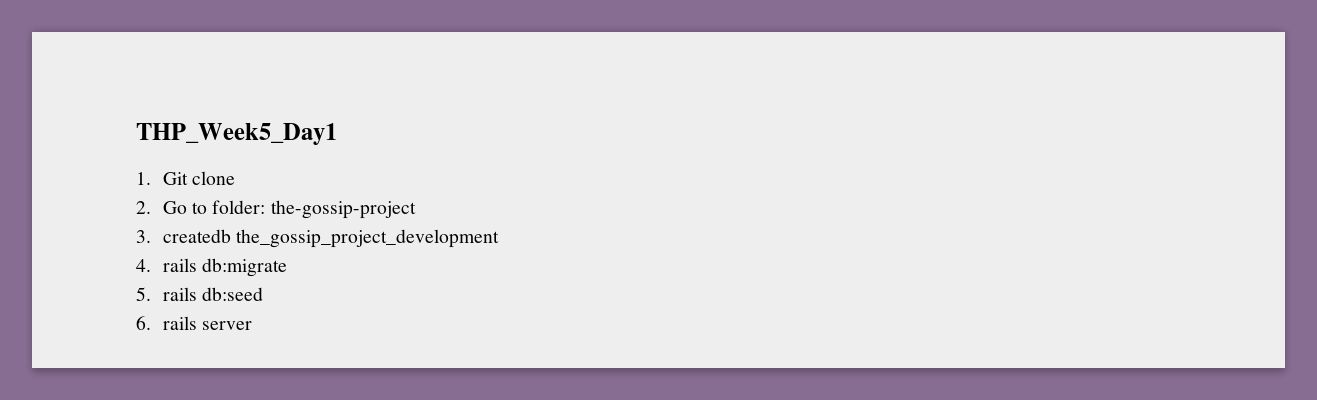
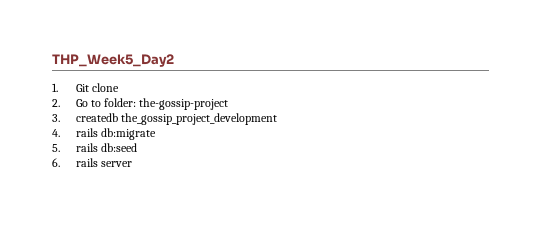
[136,123,337,145] THP_Week5_Day1 -> [52,54,174,67] THP_Week5_Day2

